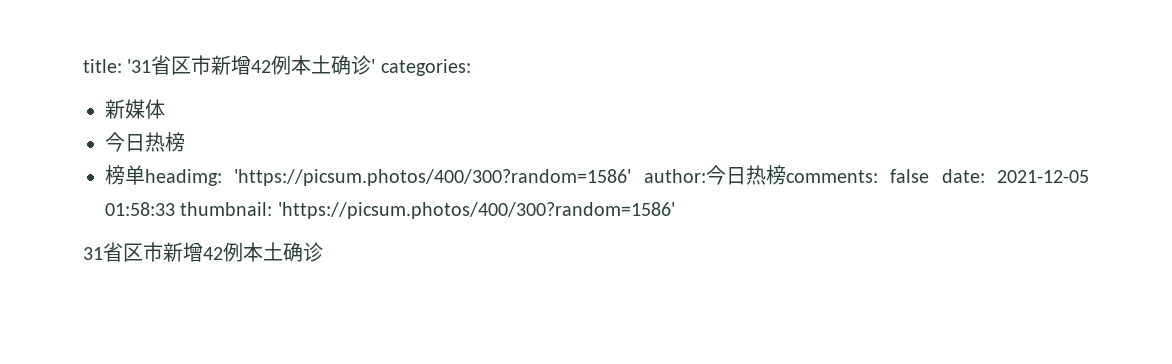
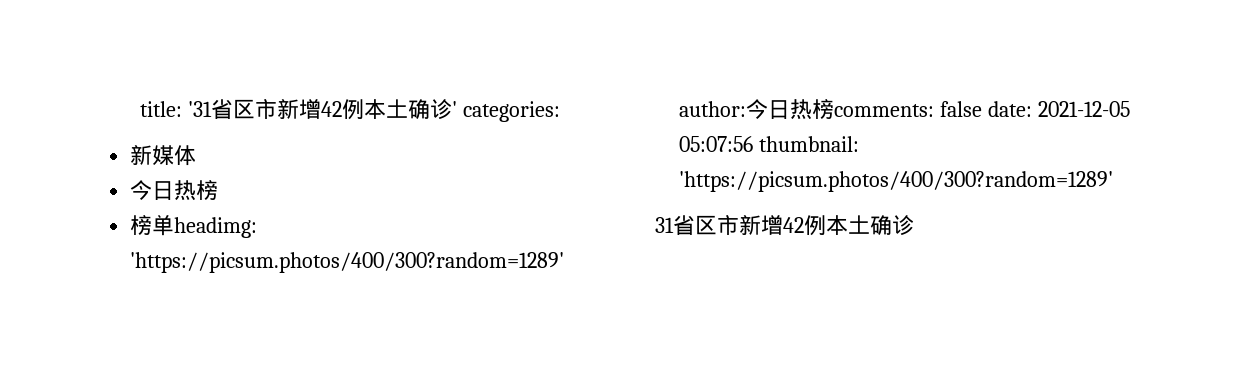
[234,169,632,186] 'https://picsum.photos/400/300?random=1586' -> [130,252,565,273] 'https://picsum.photos/400/300?random=1289'
[105,202,675,219] 01:58:33 thumbnail: 'https://picsum.photos/400/300?random=1586' -> [679,136,860,152] [679,171,1114,192] 05:07:56 thumbnail: 'https://picsum.photos/400/300?random=1289'

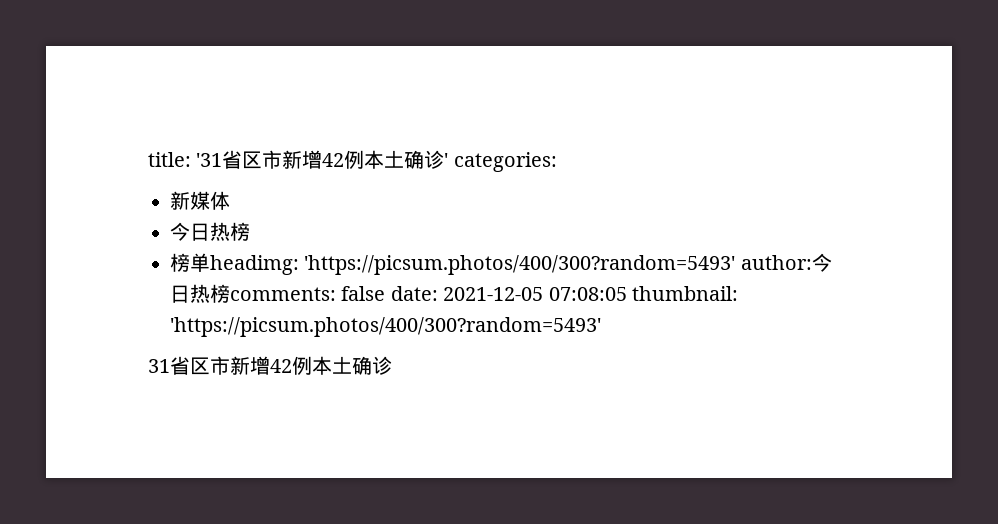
[130,252,565,273] 'https://picsum.photos/400/300?random=1289' -> [304,255,736,275] 'https://picsum.photos/400/300?random=5493'
[679,136,860,152] [679,171,1114,192] 05:07:56 thumbnail: 'https://picsum.photos/400/300?random=1289' -> [548,286,738,301] [170,317,601,337] 07:08:05 thumbnail: 'https://picsum.photos/400/300?random=5493'

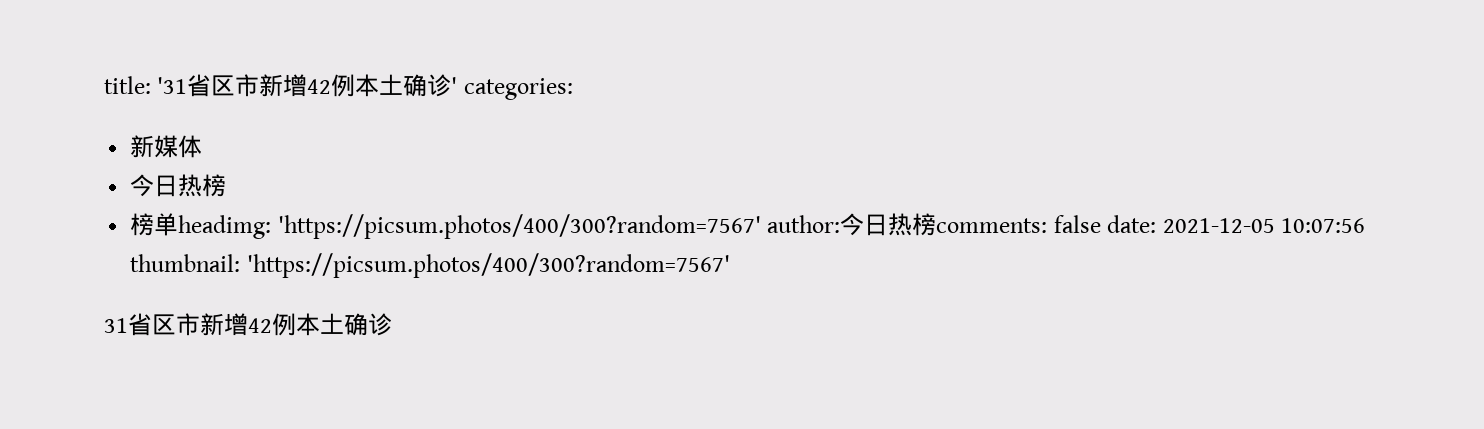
[304,255,736,275] 'https://picsum.photos/400/300?random=5493' -> [277,214,761,239] 'https://picsum.photos/400/300?random=7567'
[548,286,738,301] [170,317,601,337] 07:08:05 thumbnail: 'https://picsum.photos/400/300?random=5493' -> [1281,218,1366,233] [130,253,730,278] 10:07:56 thumbnail: 'https://picsum.photos/400/300?random=7567'

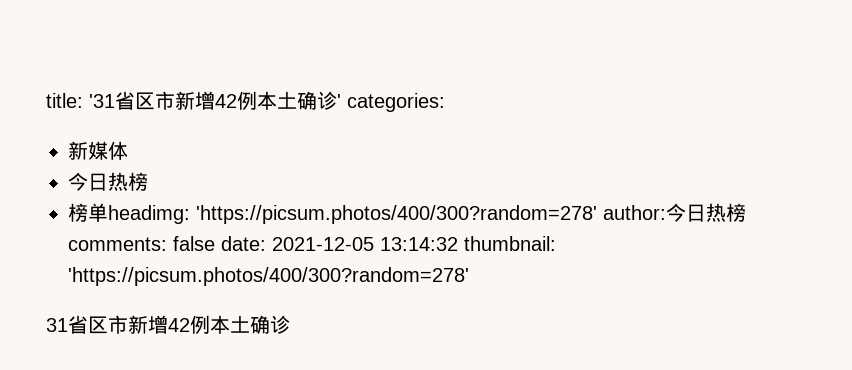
[277,214,761,239] 'https://picsum.photos/400/300?random=7567' -> [196,205,597,224] 'https://picsum.photos/400/300?random=278'
[1281,218,1366,233] [130,253,730,278] 10:07:56 thumbnail: 'https://picsum.photos/400/300?random=7567' -> [380,236,556,251] [68,267,469,286] 13:14:32 thumbnail: 'https://picsum.photos/400/300?random=278'

